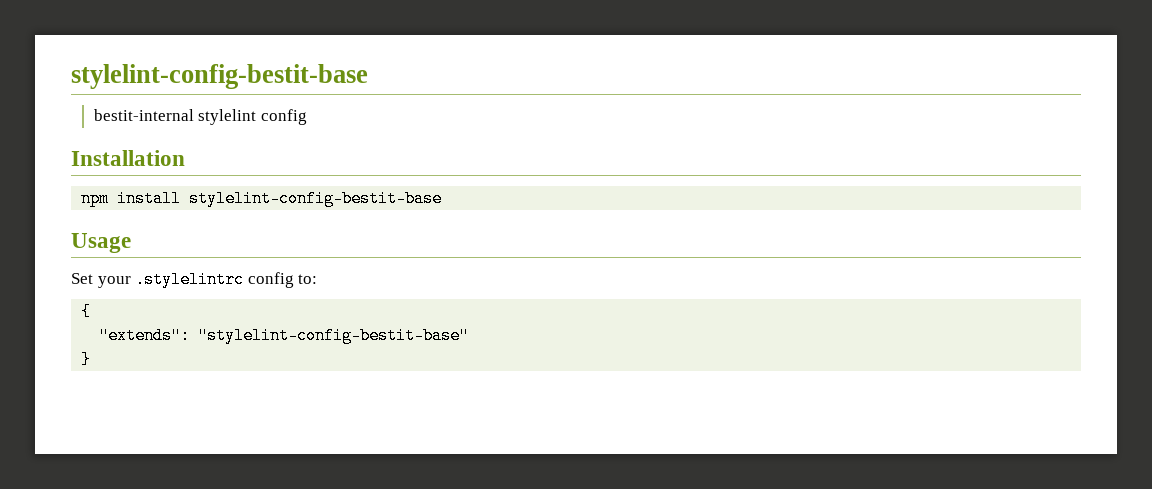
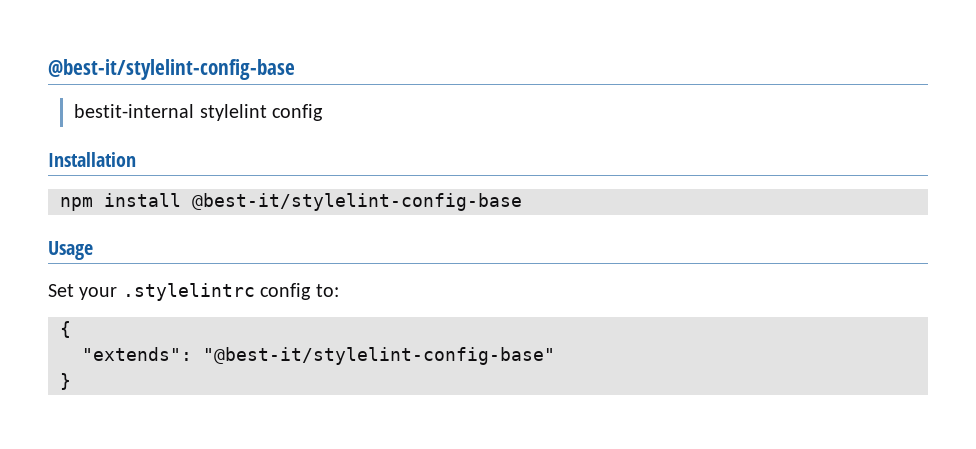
[71,64,368,89] stylelint-config-bestit-base -> [48,59,295,80] @best-it/stylelint-config-base
[189,190,443,207] stylelint-config-bestit-base -> [192,193,522,211] @best-it/stylelint-config-base
[198,327,470,344] "stylelint-config-bestit-base" -> [203,347,555,365] "@best-it/stylelint-config-base"

